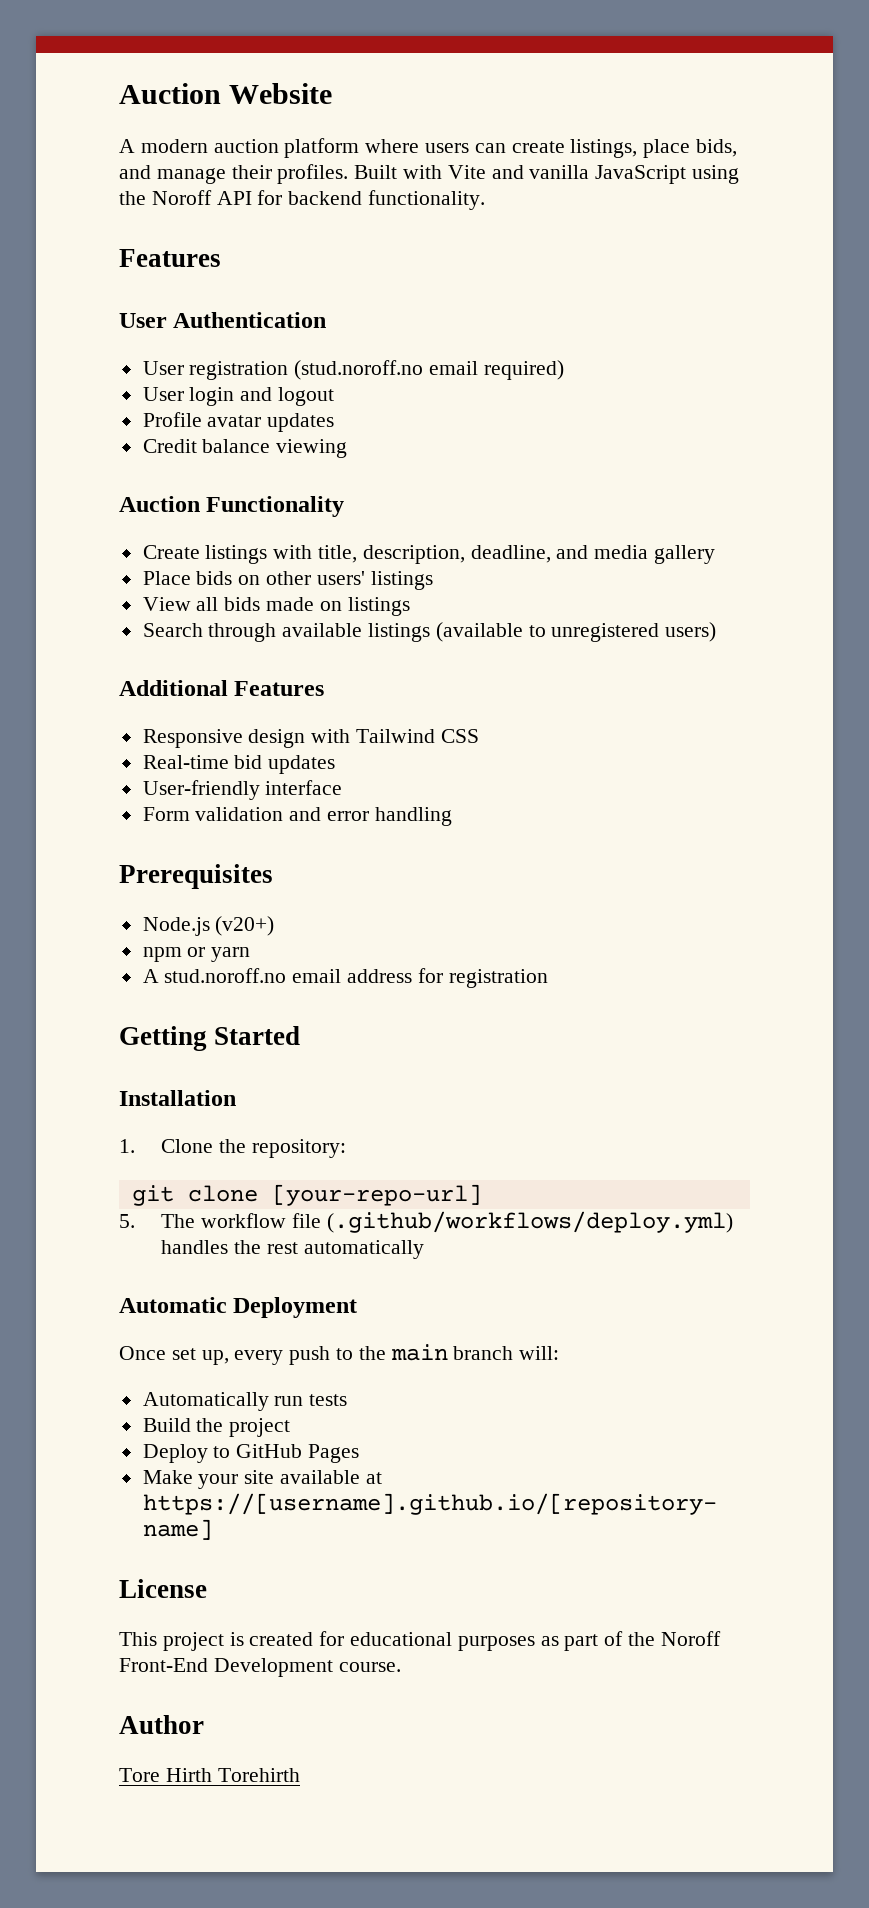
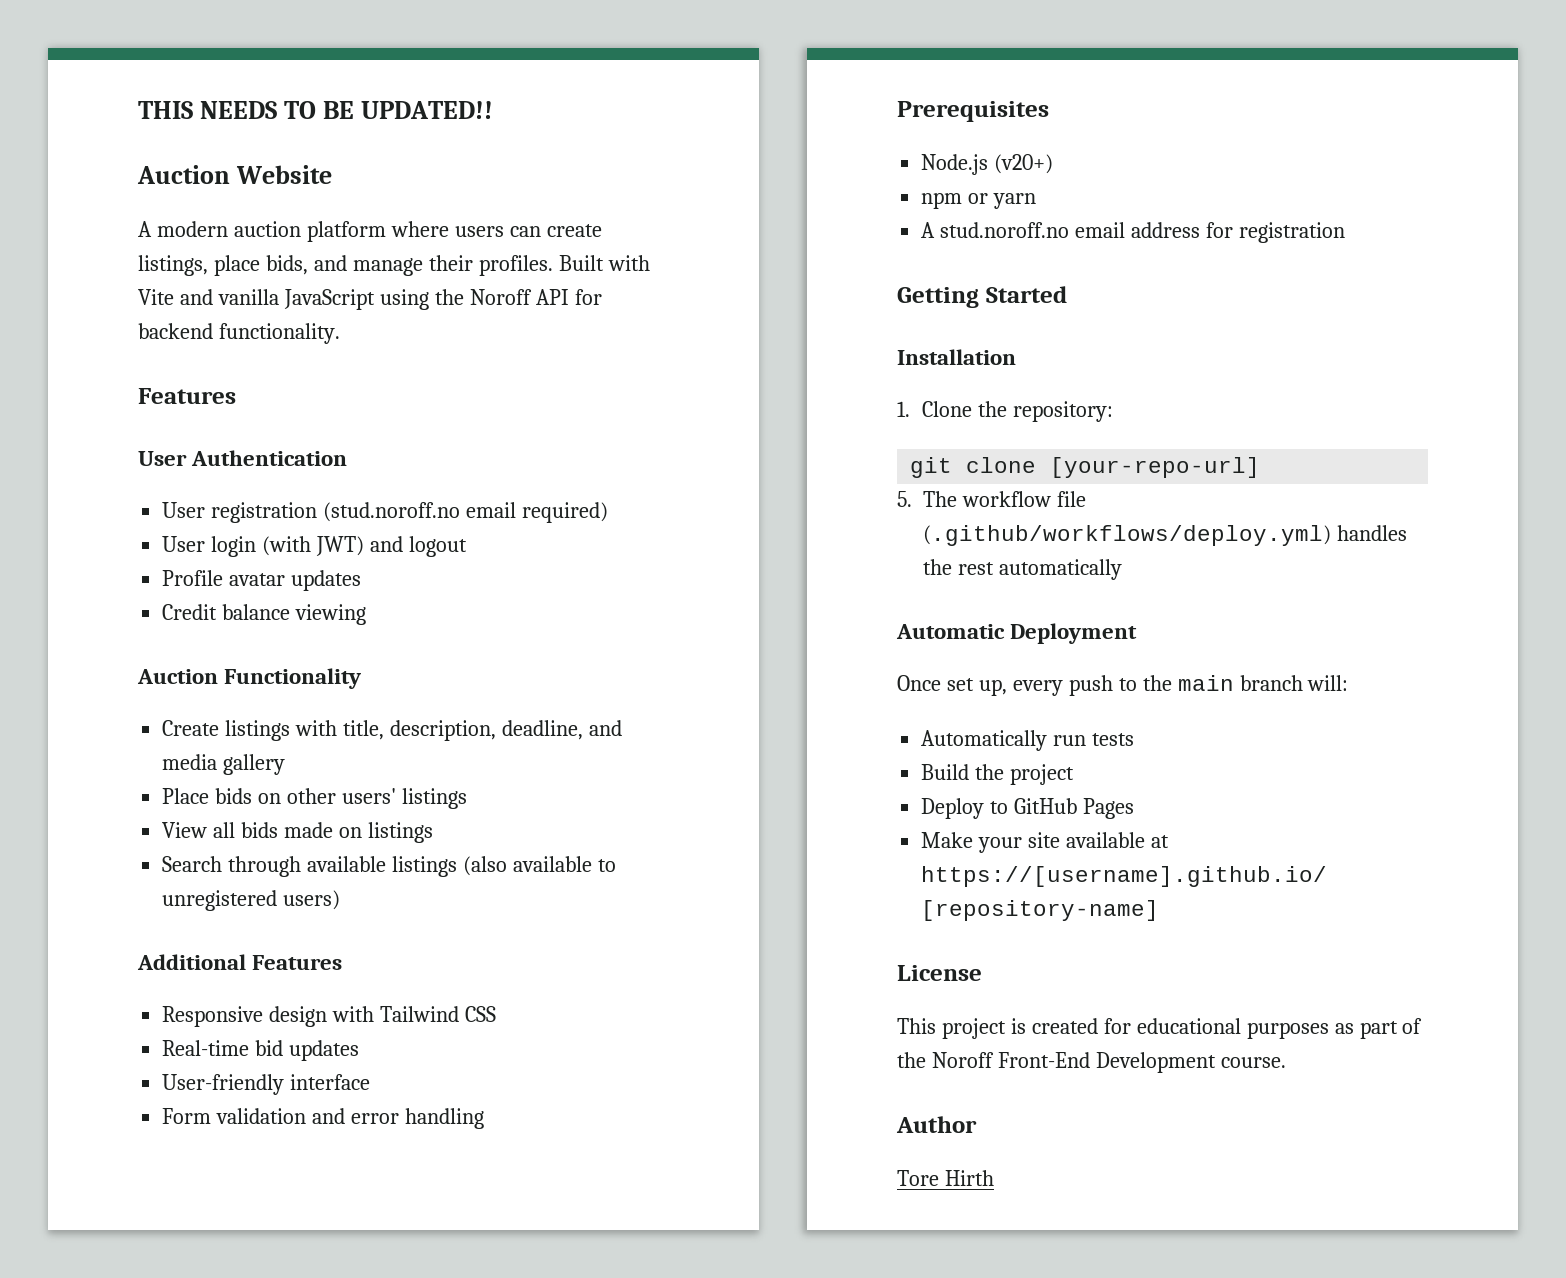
(119, 93) none -> [138,101,493,119] THIS NEEDS TO BE UPDATED!! //
(235, 396) none -> [262,536,365,556] (with JWT)
[435,622,523,642] (available -> [462,856,592,876] (also available
[217,1768,300,1782] Torehirth -> (994, 1178) none

